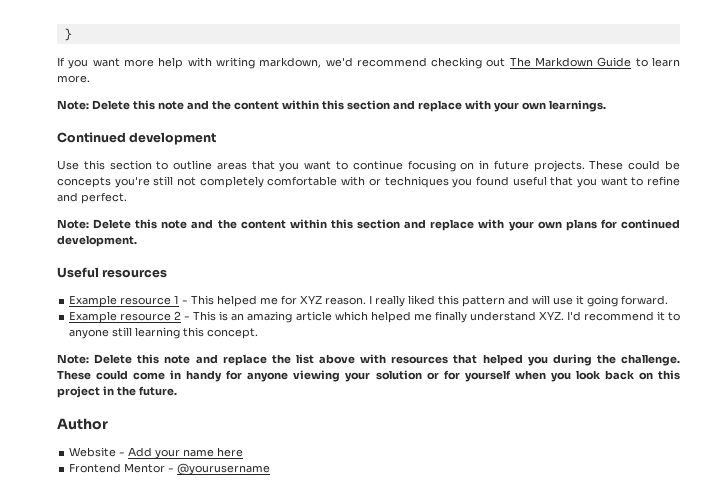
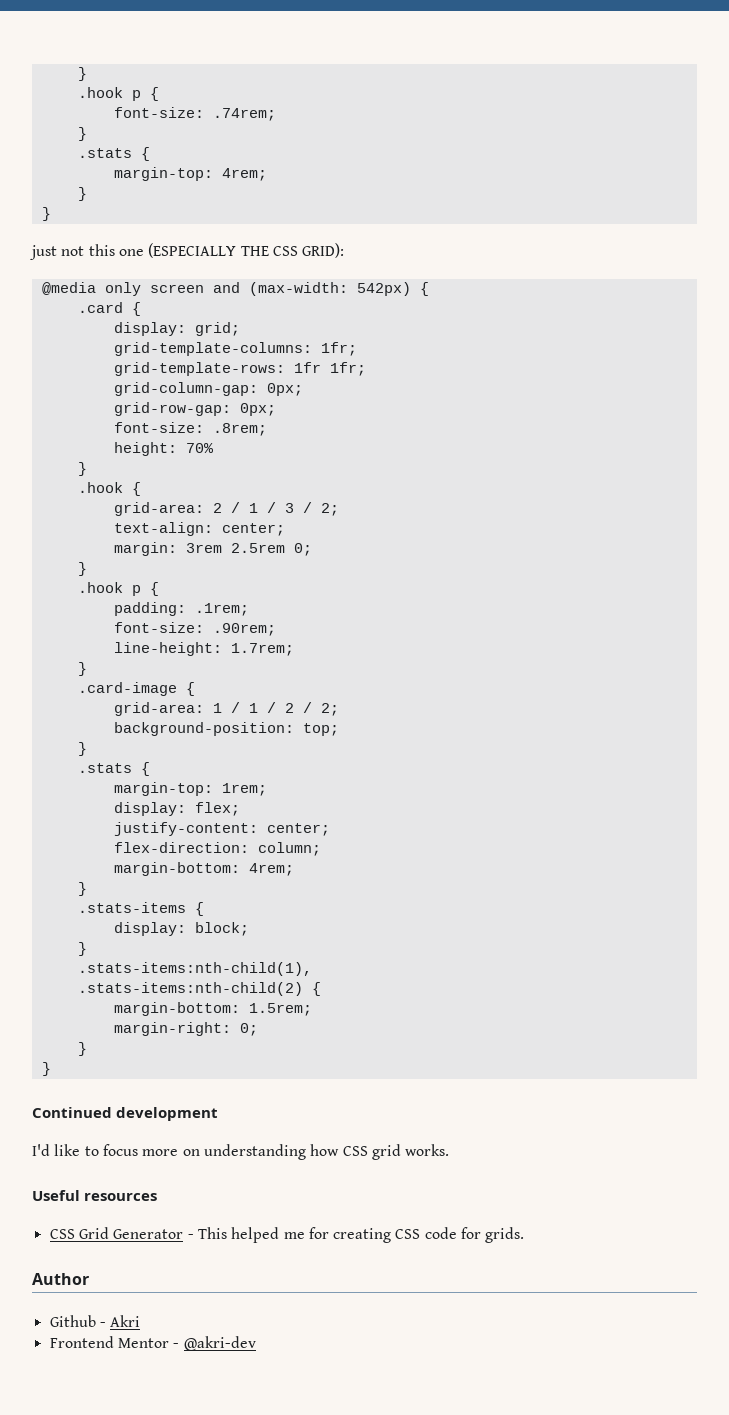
[63,28,72,41] [57,57,680,69] [57,75,90,83] [57,100,606,112] [57,132,217,145] [57,160,680,172] [57,176,680,188] [57,192,127,204] [57,219,681,231] [57,235,137,247] } // If you want more help with writing markdown, we'd recommend checking out The Markdown Guide to learn more. // Note: Delete this note and the content within this section and replace with your own learnings. // Continued development // Use this section to outline areas that you want to continue focusing on in future projects. These could be concepts you're still not completely comfortable with or techniques you found useful that you want to refine and perfect. // Note: Delete this note and the content within this section and replace with your own plans for continued development. -> [77,67,87,81] [77,87,159,101] [113,107,276,121] [77,127,87,141] [77,147,150,161] [113,167,267,181] [77,187,87,201] [41,207,51,221] [30,243,345,260] [41,282,429,296] [77,302,141,316] [113,322,240,336] [113,342,357,356] [113,362,366,376] [113,382,303,396] [113,402,276,416] [113,422,267,436] [113,442,214,456] [77,462,87,476] [77,482,141,496] [113,502,339,516] [113,522,285,536] [113,542,312,556] [77,562,87,576] [77,582,159,596] [113,602,249,616] [113,622,276,636] [113,642,294,656] [77,662,87,676] [77,682,195,696] [113,702,339,716] [113,722,339,736] [77,742,87,756] [77,762,150,776] [113,782,267,796] [113,802,240,816] [113,822,330,836] [113,842,321,856] [113,862,294,876] [77,882,87,896] [77,902,204,916] [113,922,249,936] [77,942,87,956] [77,962,312,976] [77,982,321,996] [113,1002,312,1016] [113,1022,258,1036] [77,1042,87,1056] [41,1062,51,1076] [32,1107,219,1121] [32,1144,450,1160] } // .hook p { // font-size: .74rem; // } // .stats { // margin-top: 4rem; // } // } // just not this one (ESPECIALLY THE CSS GRID): // @media only screen and (max-width: 542px) { // .card { // display: grid; // grid-template-columns: 1fr; // grid-template-rows: 1fr 1fr; // grid-column-gap: 0px; // grid-row-gap: 0px; // font-size: .8rem; // height: 70% // } // .hook { // grid-area: 2 / 1 / 3 / 2; // text-align: center; // margin: 3rem 2.5rem 0; // } // .hook p { // padding: .1rem; // font-size: .90rem; // line-height: 1.7rem; // } // .card-image { // grid-area: 1 / 1 / 2 / 2; // background-position: top; // } // .stats { // margin-top: 1rem; // display: flex; // justify-content: center; // flex-direction: column; // margin-bottom: 4rem; // } // .stats-items { // display: block; // } // .stats-items:nth-child(1), // .stats-items:nth-child(2) { // margin-bottom: 1.5rem; // margin-right: 0; // } // } // Continued development // I'd like to focus more on understanding how CSS grid works.
[69,295,180,307] Example resource 1 -> [49,1227,184,1239] CSS Grid Generator
[300,295,669,307] [69,311,680,323] [69,327,259,339] [57,354,680,366] [57,370,680,382] [57,386,177,398] [57,418,108,430] [69,447,244,459] XYZ reason. I really liked this pattern and will use it going forward. // Example resource 2 - This is an amazing article which helped me finally understand XYZ. I'd recommend it to anyone still learning this concept. // Note: Delete this note and replace the list above with resources that helped you during the challenge. These could come in handy for anyone viewing your solution or for yourself when you look back on this project in the future. // Author // Website - Add your name here -> [333,1227,525,1243] [32,1273,89,1285] [49,1315,141,1327] creating CSS code for grids. // Author // Github - Akri
[177,463,271,475] @yourusername -> [183,1336,256,1351] @akri-dev

